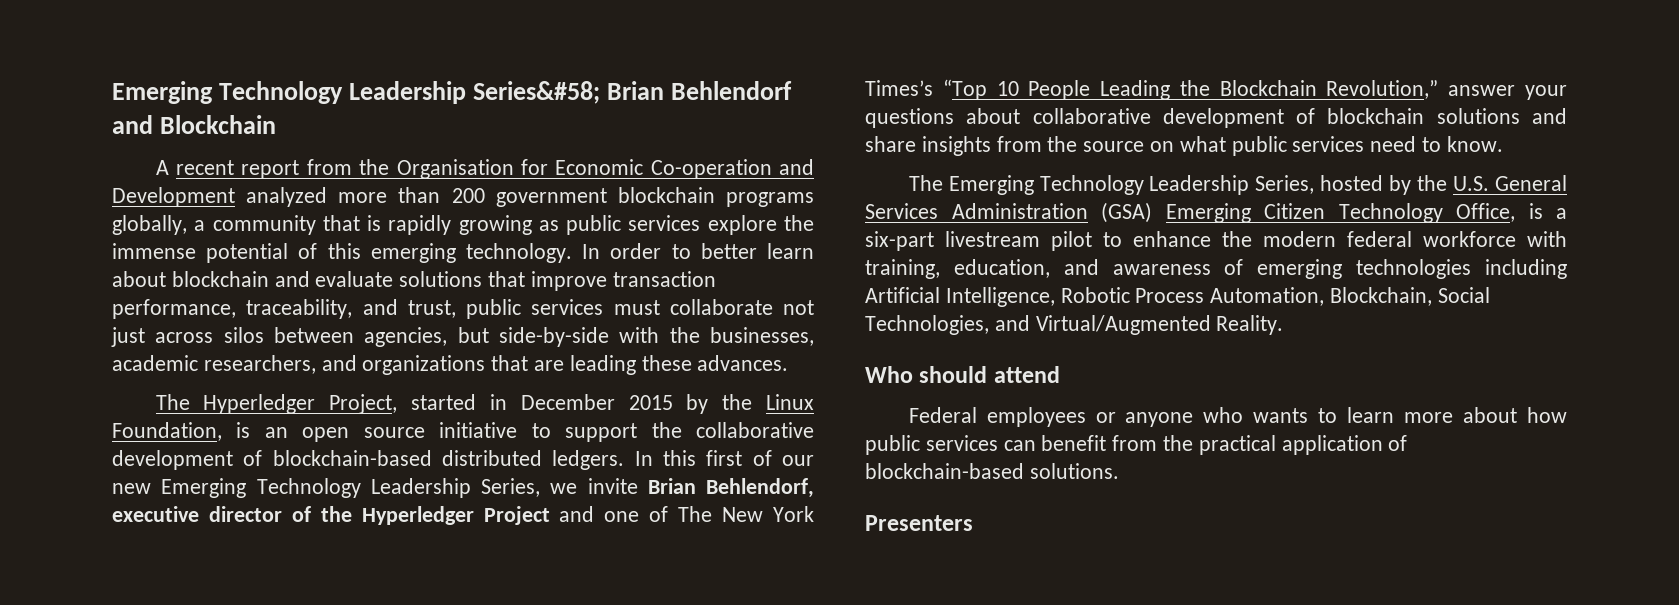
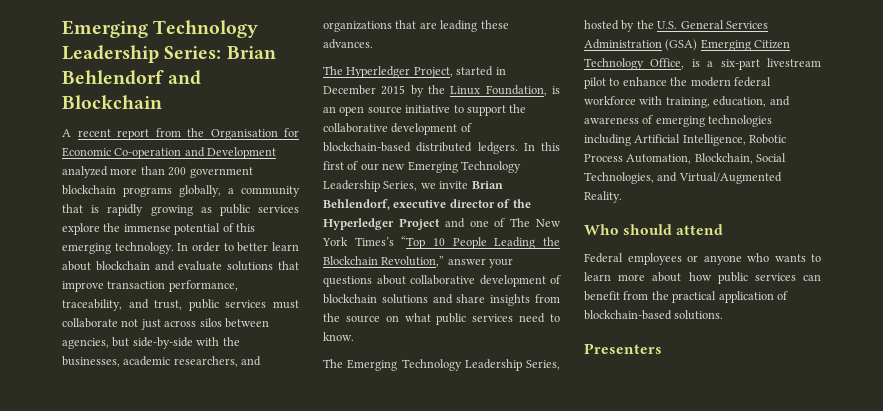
[112,81,601,104] Emerging Technology Leadership Series&#58; -> [62,20,259,38] [62,45,222,63] Emerging Technology Leadership Series:

